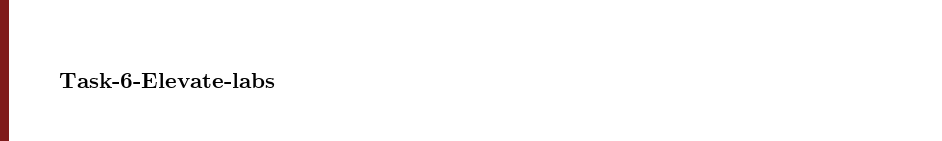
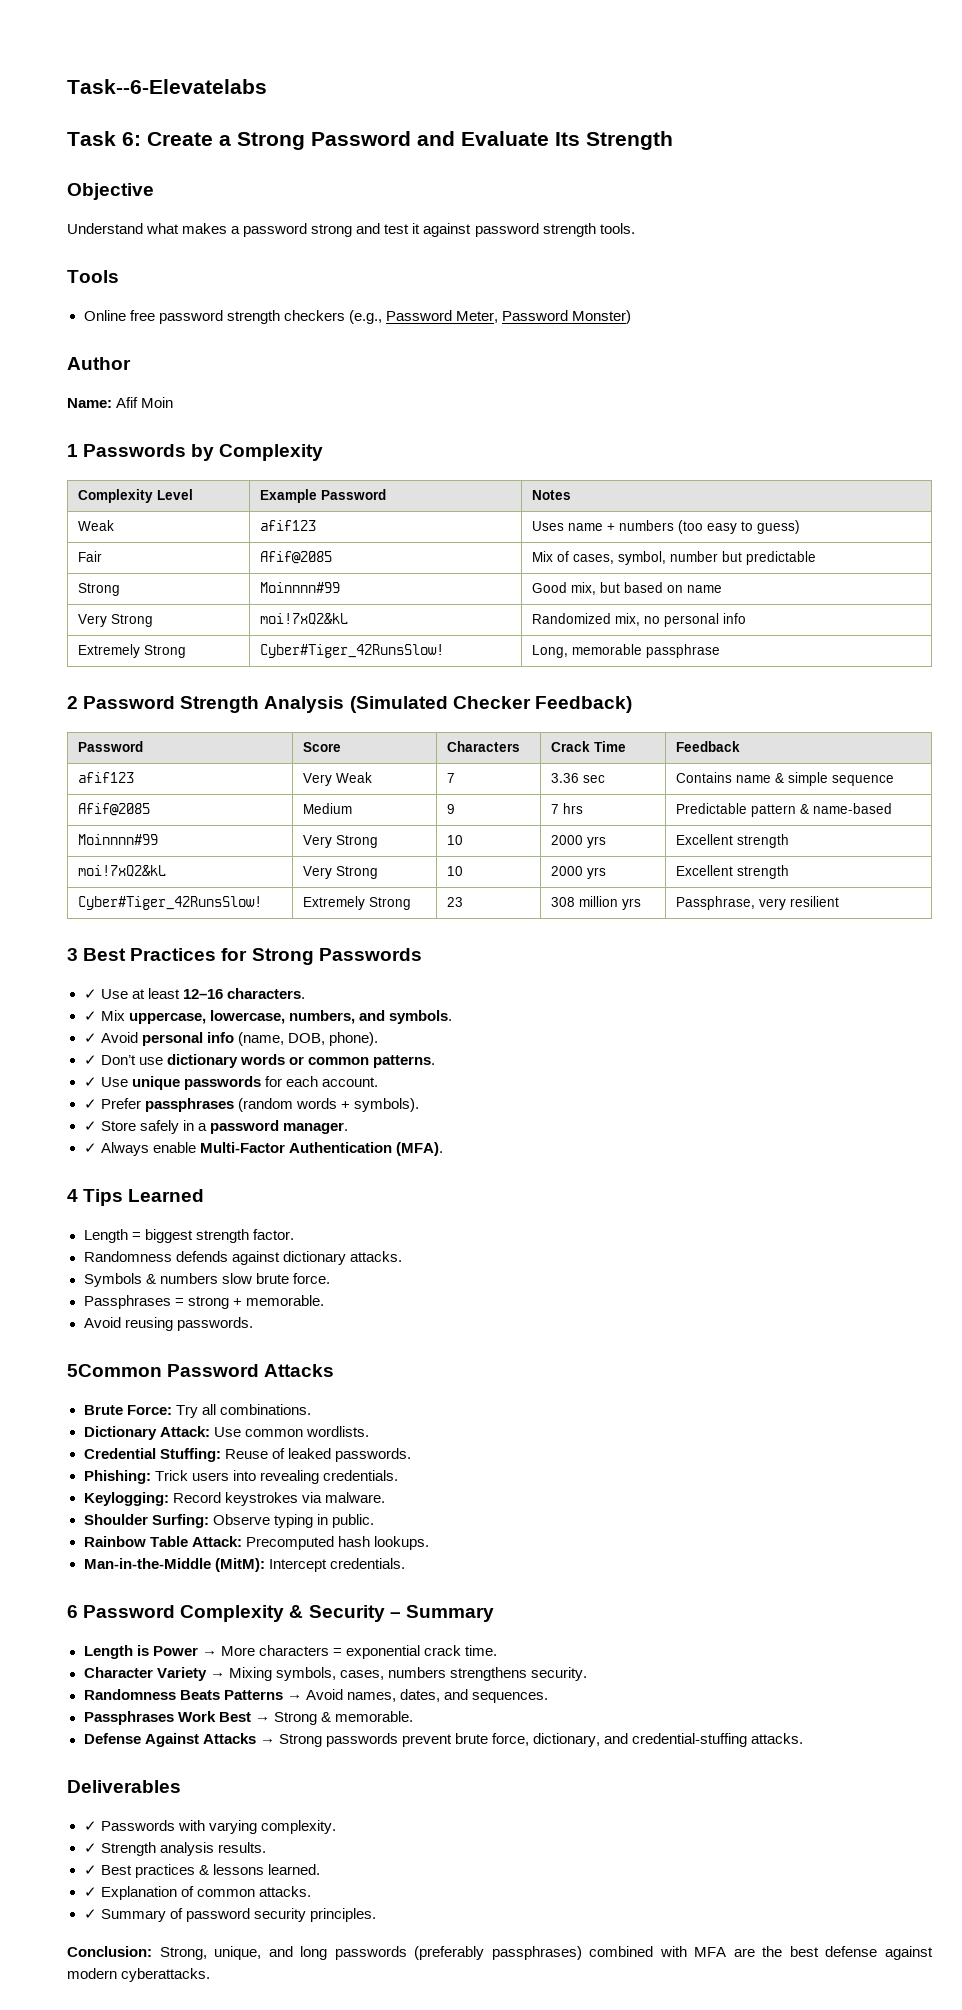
[59,73,275,88] Task-6-Elevate-labs -> [67,79,267,94] [67,131,673,150] [67,183,154,200] [67,223,635,237] [67,270,119,283] [83,310,631,324] [67,357,131,370] [67,397,174,408] [67,444,324,461] [77,489,193,503] [259,489,386,503] [531,490,571,500] [77,520,114,531] [259,520,316,531] [531,520,800,534] [77,551,102,562] [259,551,332,564] [531,551,816,565] [77,583,120,596] [259,582,340,593] [531,582,722,595] [77,614,153,627] [259,613,348,625] [531,613,746,627] [77,644,186,658] [259,644,444,658] [531,644,720,658] [67,696,632,713] [77,741,143,752] [302,742,341,752] [446,741,520,752] [550,741,626,752] [675,741,740,752] [77,772,134,783] [302,772,372,786] [446,773,455,783] [550,773,605,783] [675,772,894,786] [77,803,150,816] [302,803,352,814] [446,804,455,814] [550,803,583,814] [675,803,892,817] [77,834,158,845] [302,835,378,848] [446,835,463,845] [550,835,606,848] [675,834,789,848] [77,865,166,877] [302,866,378,879] [446,866,463,876] [550,866,606,879] [675,865,789,879] [77,896,262,910] [302,896,411,910] [446,897,463,907] [550,896,641,910] [675,896,839,910] [67,948,422,965] [83,988,305,999] [83,1010,452,1024] [83,1032,378,1046] [83,1054,435,1068] [83,1076,378,1090] [83,1098,419,1112] [83,1120,348,1134] [83,1142,443,1156] [67,1189,205,1206] [83,1229,294,1243] [83,1251,402,1265] [83,1273,330,1287] [83,1295,324,1309] [83,1317,253,1331] [67,1364,335,1377] [83,1404,311,1418] [83,1426,369,1440] [83,1448,411,1462] [83,1470,398,1484] [83,1492,385,1506] [83,1514,374,1528] [83,1536,429,1550] [83,1558,405,1572] [67,1605,494,1622] [83,1645,497,1659] [83,1667,587,1681] [83,1689,548,1703] [83,1711,413,1725] [83,1733,804,1747] [67,1780,181,1793] [83,1820,336,1834] [83,1842,266,1856] [83,1864,320,1878] [83,1886,311,1900] [83,1908,376,1922] [67,1946,933,1960] [67,1968,211,1982] Task--6-Elevatelabs // Task 6: Create a Strong Password and Evaluate Its Strength // Objective // Understand what makes a password strong and test it against password strength tools. // Tools // Online free password strength checkers (e.g., Password Meter, Password Monster) // Author // Name: Afif Moin // 1 Passwords by Complexity // Complexity Level | Example Password | Notes // Weak | afif123 | Uses name + numbers (too easy to guess) // Fair | Afif@2085 | Mix of cases, symbol, number but predictable // Strong | Moinnnn#99 | Good mix, but based on name // Very Strong | moi!7xQ2&kL | Randomized mix, no personal info // Extremely Strong | Cyber#Tiger_42RunsSlow! | Long, memorable passphrase // 2 Password Strength Analysis (Simulated Checker Feedback) // Password | Score | Characters | Crack Time | Feedback // afif123 | Very Weak | 7 | 3.36 sec | Contains name & simple sequence // Afif@2085 | Medium | 9 | 7 hrs | Predictable pattern & name-based // Moinnnn#99 | Very Strong | 10 | 2000 yrs | Excellent strength // moi!7xQ2&kL | Very Strong | 10 | 2000 yrs | Excellent strength // Cyber#Tiger_42RunsSlow! | Extremely Strong | 23 | 308 million yrs | Passphrase, very resilient // 3 Best Practices for Strong Passwords // ✓ Use at least 12–16 characters. // ✓ Mix uppercase, lowercase, numbers, and symbols. // ✓ Avoid personal info (name, DOB, phone). // ✓ Don’t use dictionary words or common patterns. // ✓ Use unique passwords for each account. // ✓ Prefer passphrases (random words + symbols). // ✓ Store safely in a password manager. // ✓ Always enable Multi-Factor Authentication (MFA). // 4 Tips Learned // Length = biggest strength factor. // Randomness defends against dictionary attacks. // Symbols & numbers slow brute force. // Passphrases = strong + memorable. // Avoid reusing passwords. // 5Common Password Attacks // Brute Force: Try all combinations. // Dictionary Attack: Use common wordlists. // Credential Stuffing: Reuse of leaked passwords. // Phishing: Trick users into revealing credentials. // Keylogging: Record keystrokes via malware. // Shoulder Surfing: Observe typing in public. // Rainbow Table Attack: Precomputed hash lookups. // Man-in-the-Middle (MitM): Intercept credentials. // 6 Password Complexity & Security – Summary // Length is Power → More characters = exponential crack time. // Character Variety → Mixing symbols, cases, numbers strengthens security. // Randomness Beats Patterns → Avoid names, dates, and sequences. // Passphrases Work Best → Strong & memorable. // Defense Against Attacks → Strong passwords prevent brute force, dictionary, and credential-stuffing attacks. // Deliverables // ✓ Passwords with varying complexity. // ✓ Strength analysis results. // ✓ Best practices & lessons learned. // ✓ Explanation of common attacks. // ✓ Summary of password security principles. // Conclusion: Strong, unique, and long passwords (preferably passphrases) combined with MFA are the best defense against modern cyberattacks.

